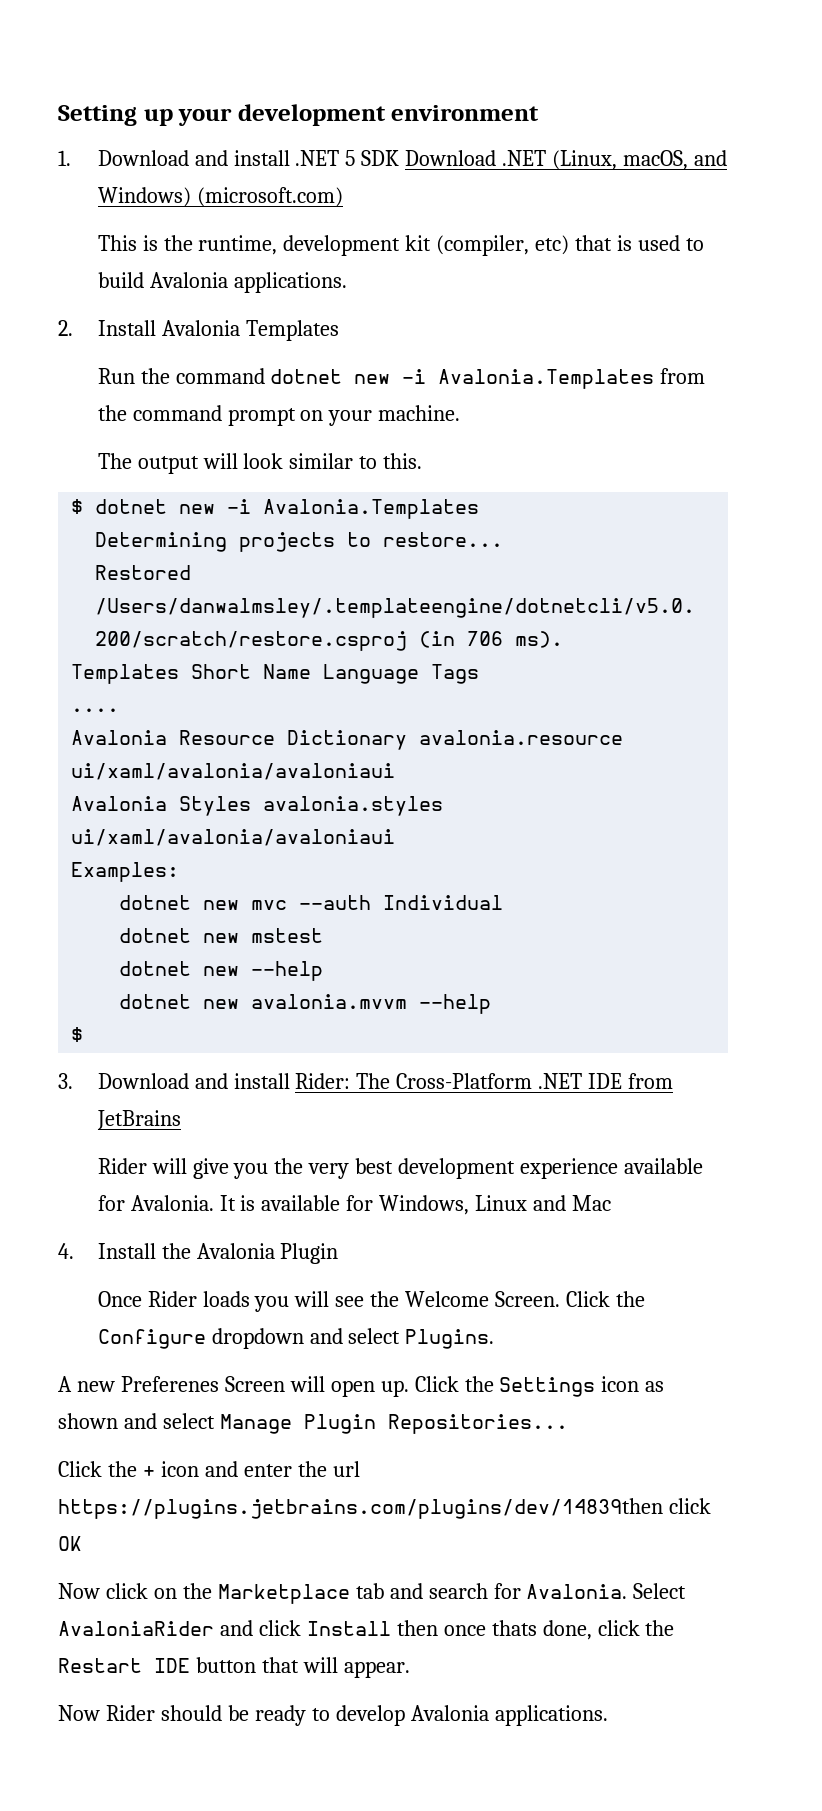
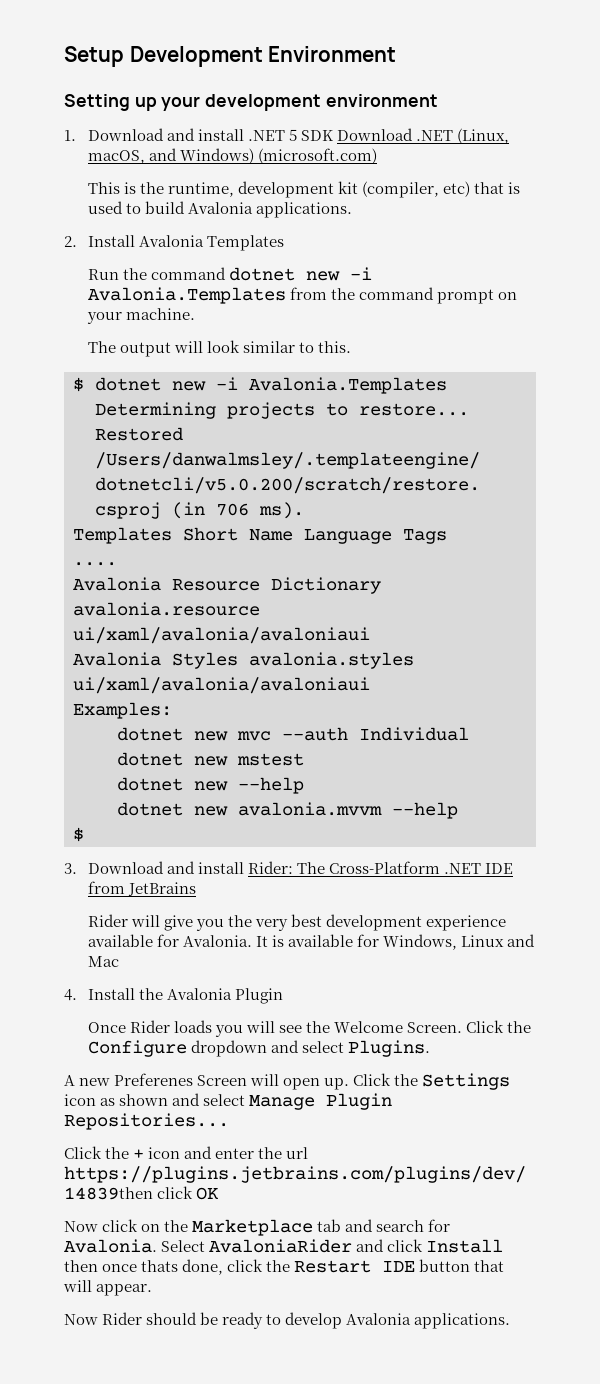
(58, 115) none -> [64,46,397,67] Setup Development Environment //

